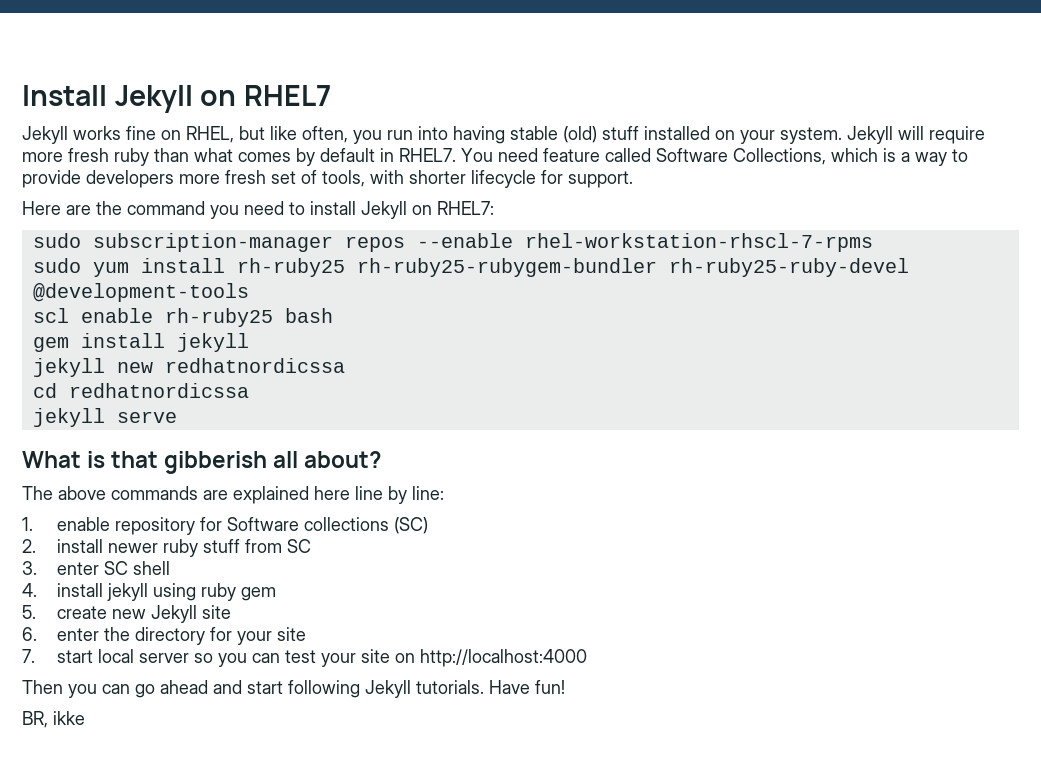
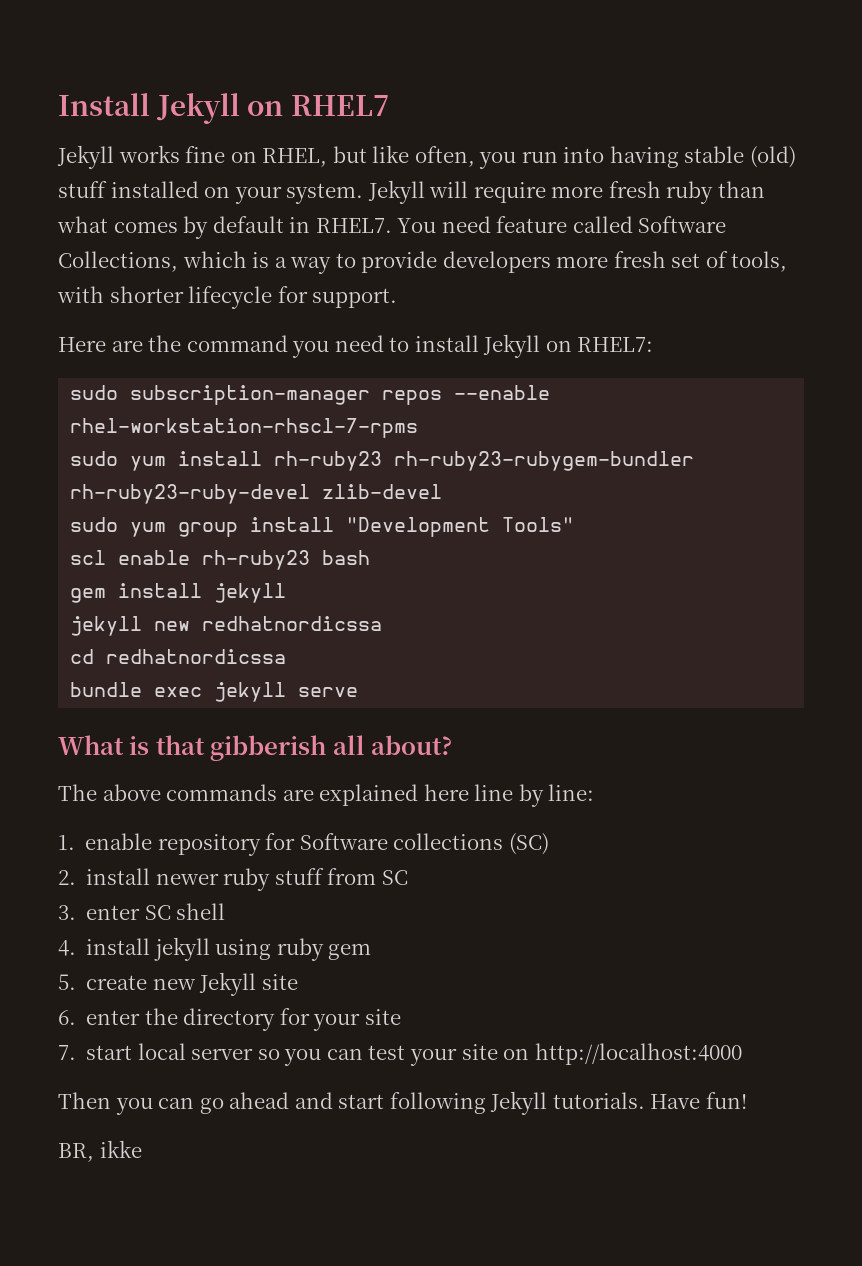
[236,258,909,277] [32,283,249,302] rh-ruby25 rh-ruby25-rubygem-bundler rh-ruby25-ruby-devel @development-tools -> [274,451,695,471] [70,484,443,504] [70,517,575,537] rh-ruby23 rh-ruby23-rubygem-bundler rh-ruby23-ruby-devel zlib-devel // sudo yum group install "Development Tools"
[164,308,273,327] rh-ruby25 -> [202,550,311,570] rh-ruby23
(249, 390) none -> [70,682,203,697] bundle exec

